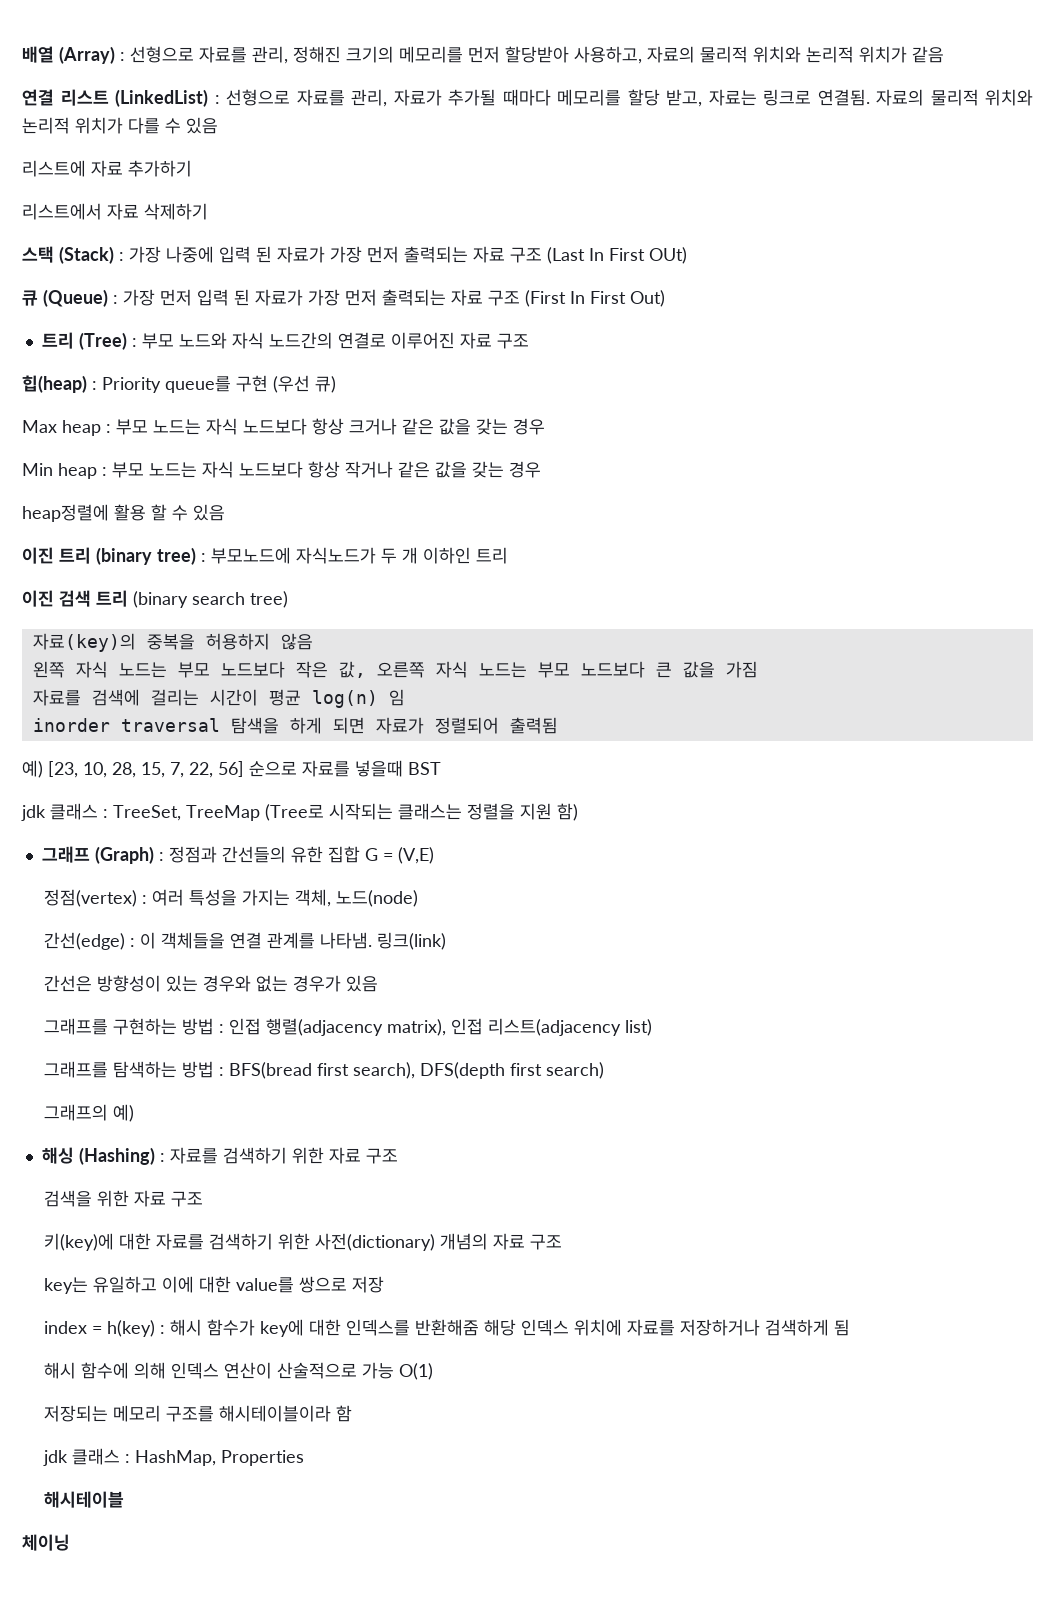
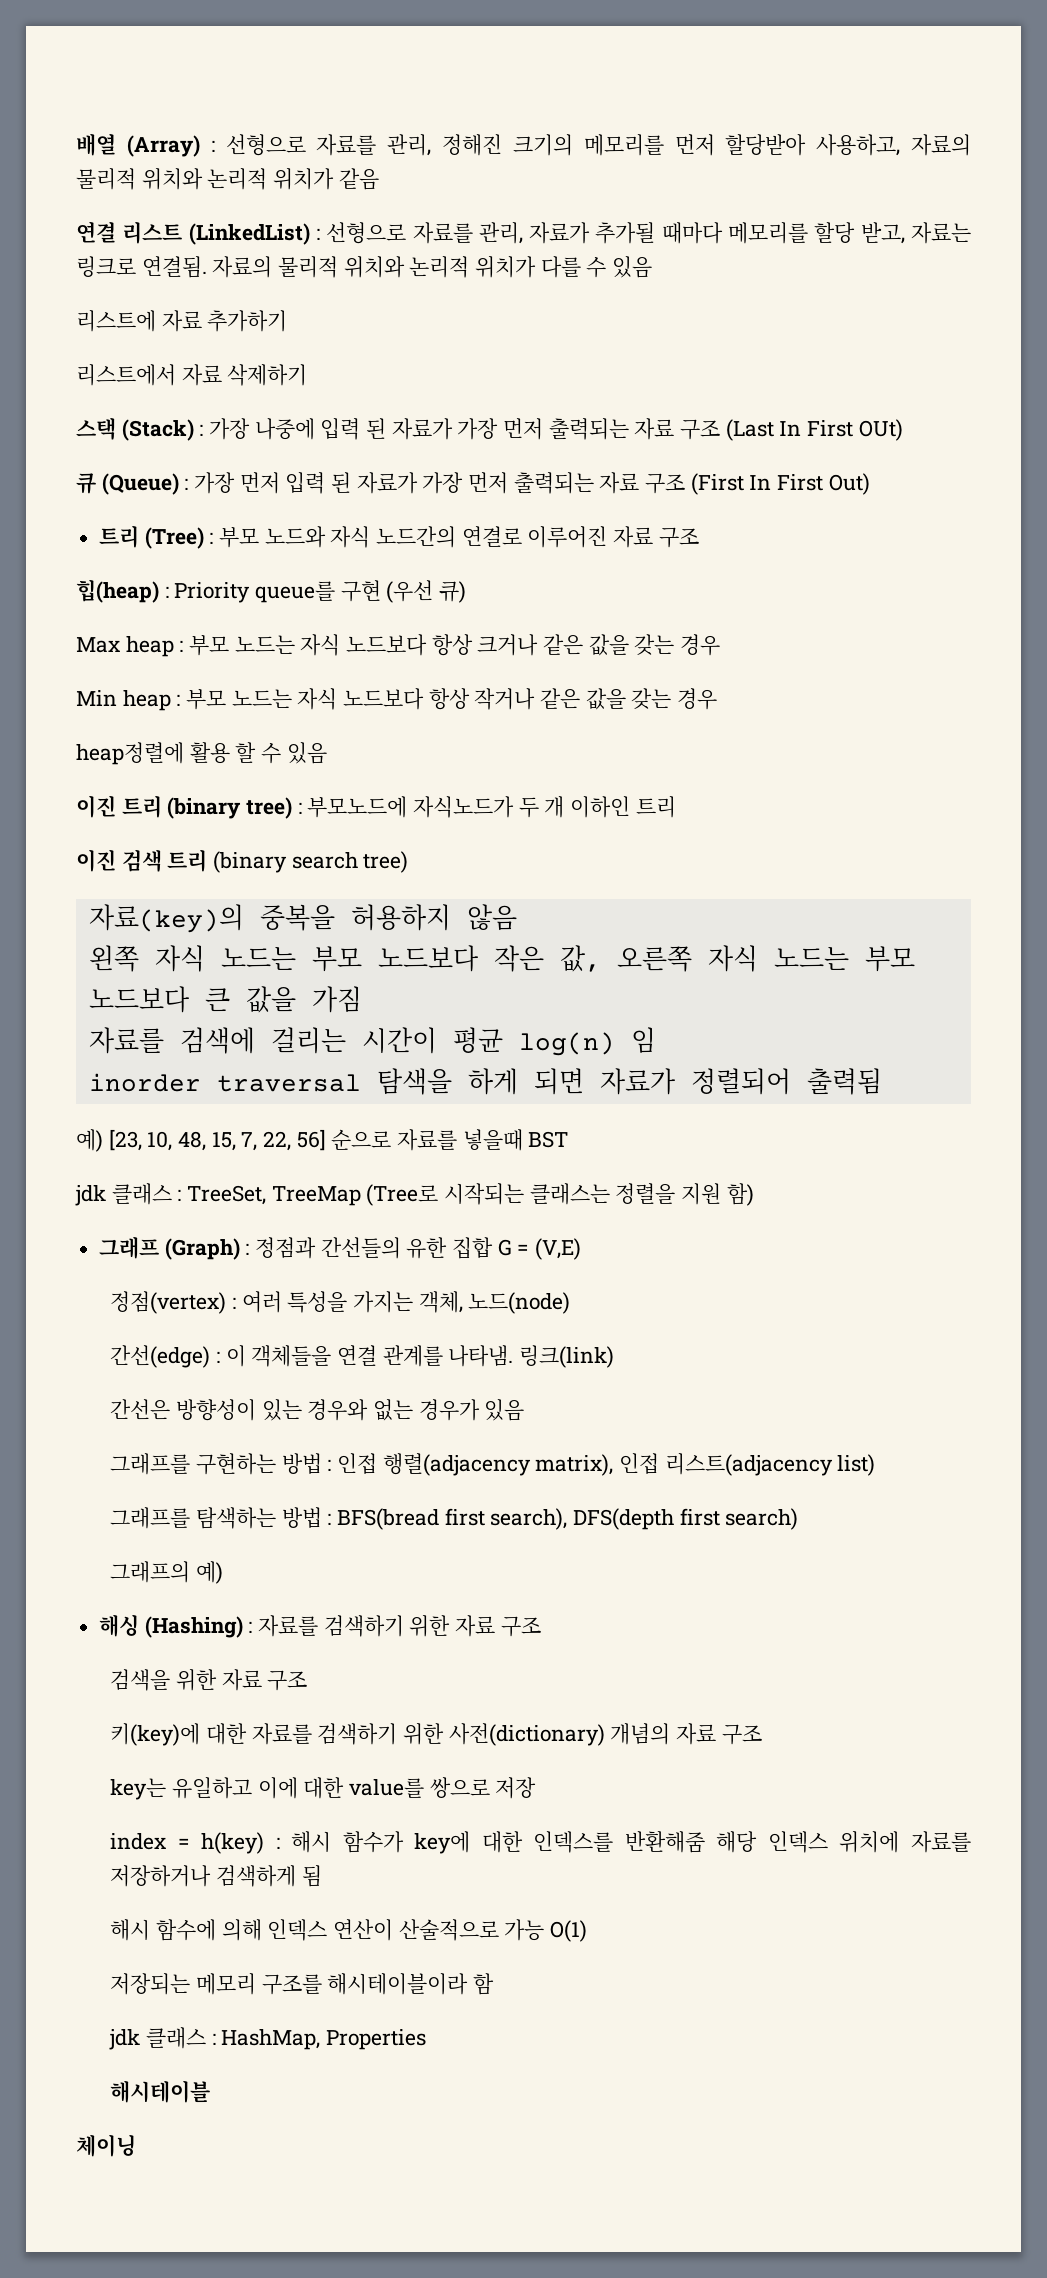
[112,762,136,778] 28, -> [178,1131,207,1151] 48,

